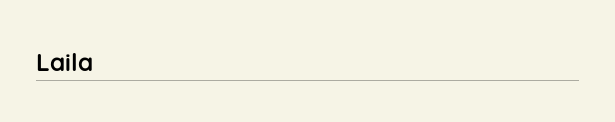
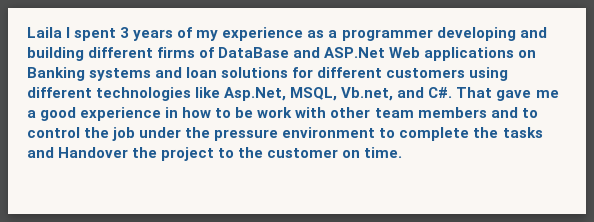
(93, 62) none -> [66,27,547,41] [27,47,537,61] [27,67,509,81] [27,87,559,101] [27,107,538,121] [27,127,543,141] [27,147,403,161] I spent 3 years of my experience as a programmer developing and building different firms of DataBase and ASP.Net Web applications on Banking systems and loan solutions for different customers using different technologies like Asp.Net, MSQL, Vb.net, and C#. That gave me a good experience in how to be work with other team members and to control the job under the pressure environment to complete the tasks and Handover the project to the customer on time.

